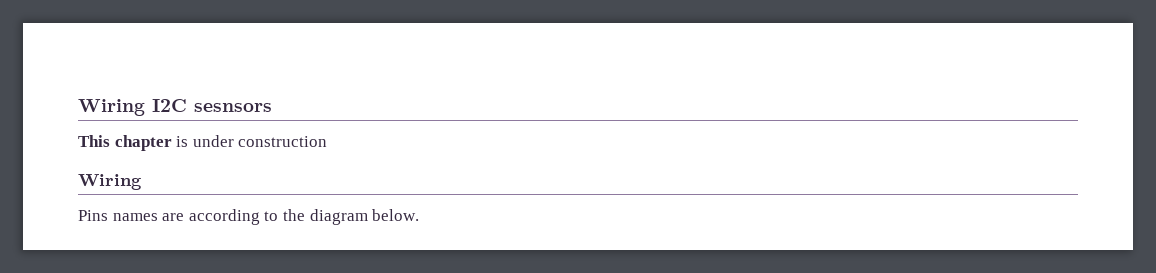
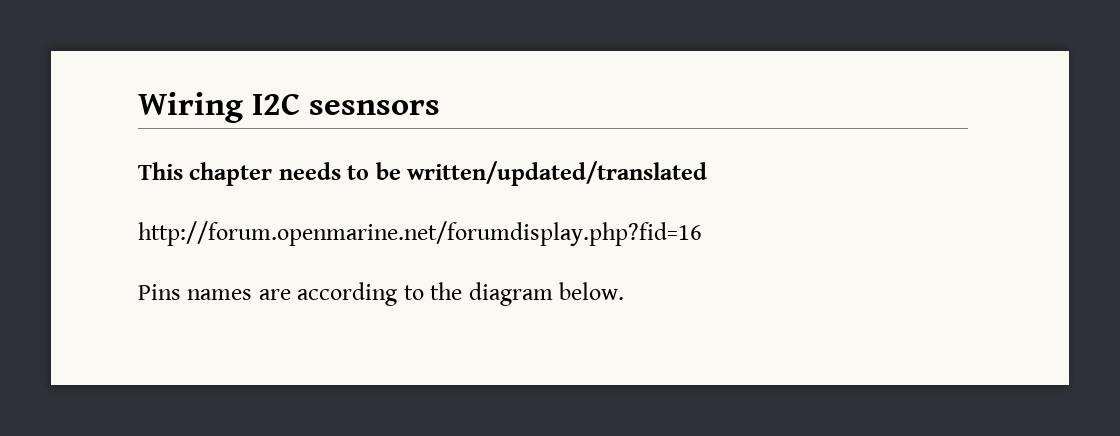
[176,135,328,147] [78,174,142,190] is under construction // Wiring -> [278,161,708,186] [138,221,702,246] needs to be written/updated/translated // http://forum.openmarine.net/forumdisplay.php?fid=16

